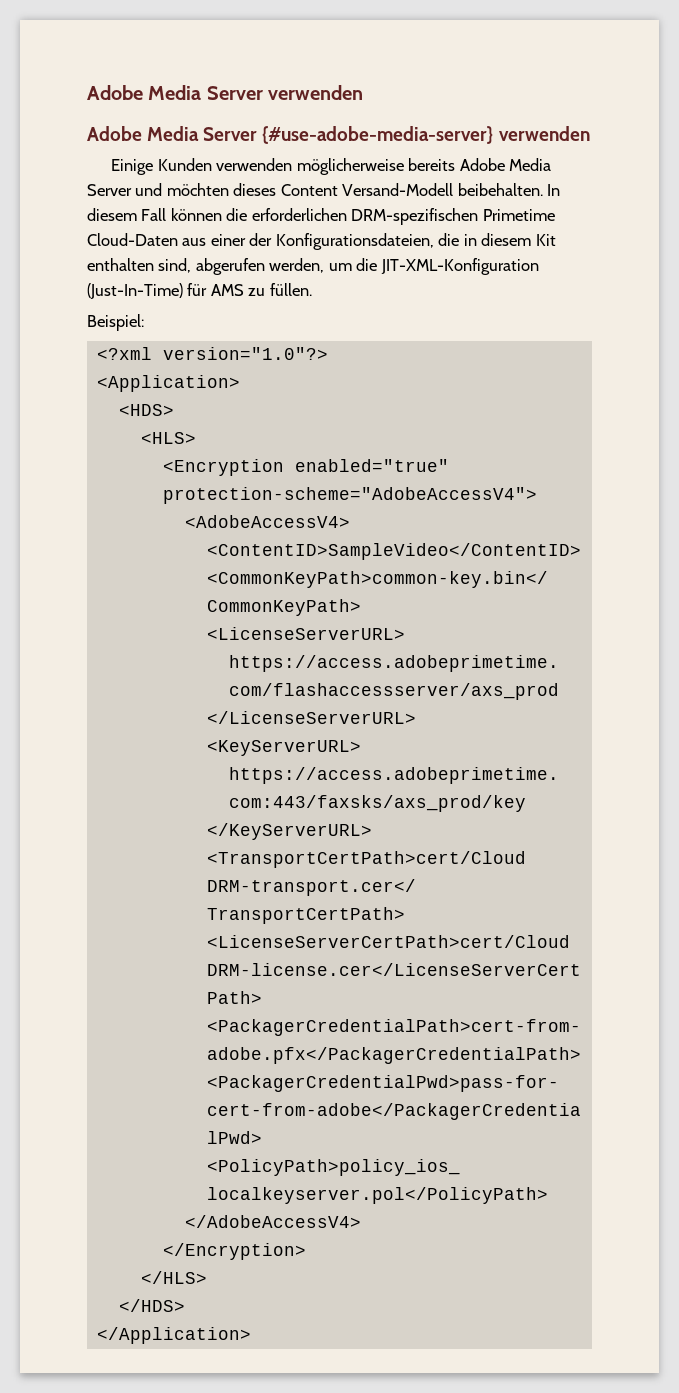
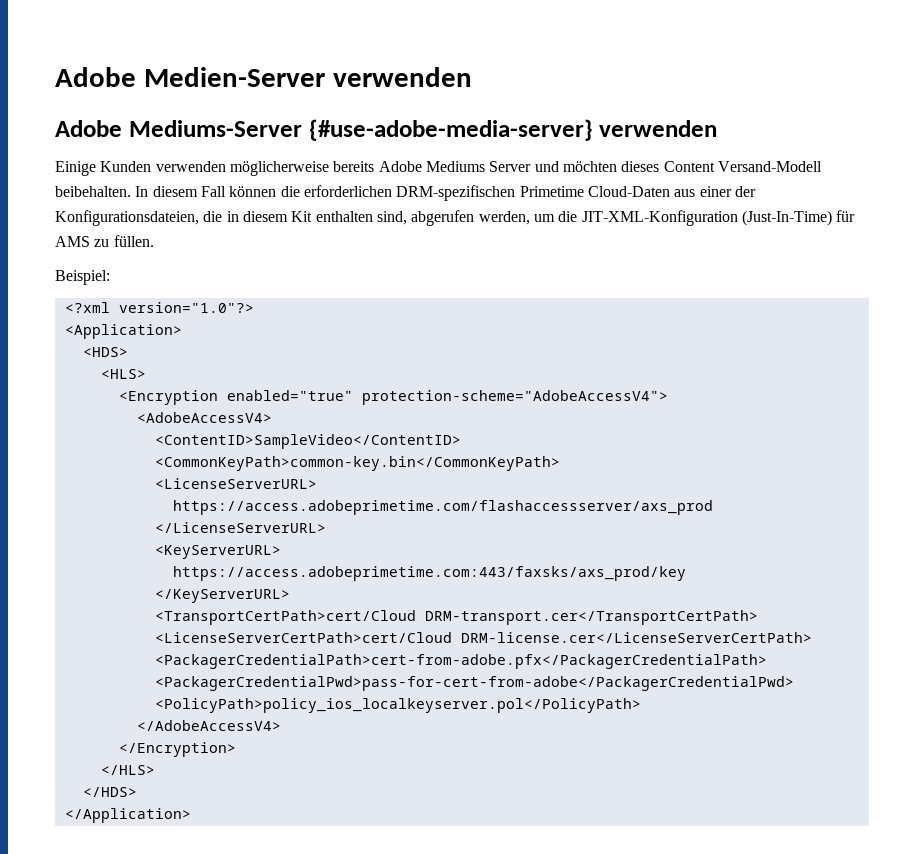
[87,85,263,100] Adobe Media Server -> [55,67,325,87] Adobe Medien-Server
[147,126,258,141] Media Server -> [128,120,302,137] Mediums-Server
[508,158,551,171] Media -> [425,161,485,172] Mediums

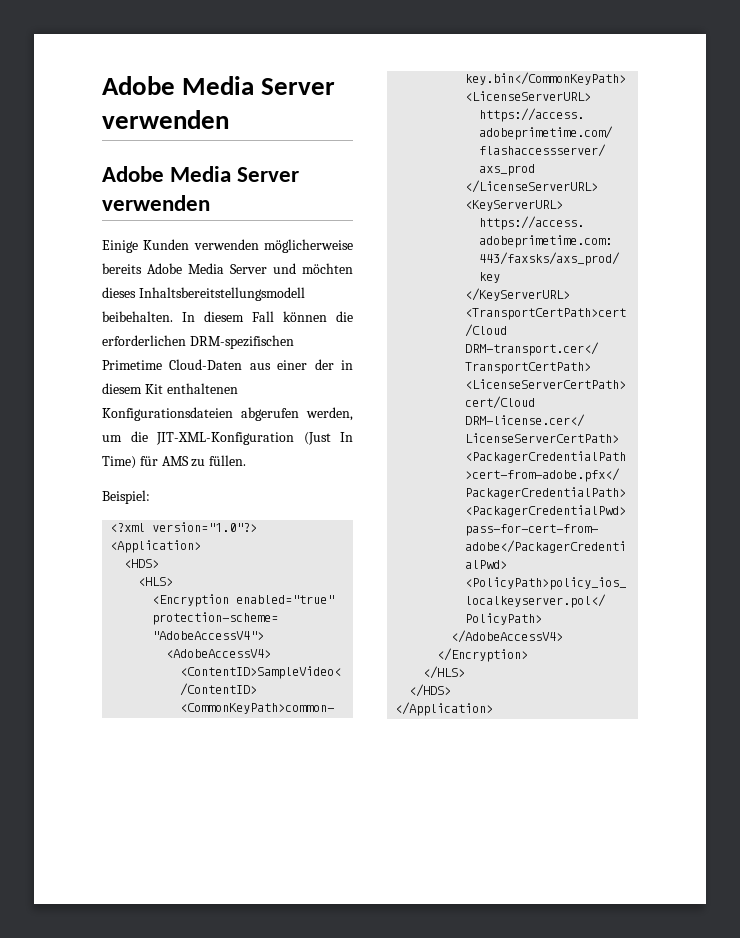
[55,67,325,87] Adobe Medien-Server -> [102,76,336,95] Adobe Media Server
[128,119,593,141] Mediums-Server {#use-adobe-media-server} -> [170,166,300,182] Media Server
[425,161,485,172] Mediums -> [188,263,224,274] Media
[663,161,822,172] Content Versand-Modell -> [138,287,305,301] Inhaltsbereitstellungsmodell
[55,210,223,226] Konfigurationsdateien, die -> (334, 364) none
[315,211,407,225] enthalten sind, -> [166,383,238,394] [102,407,233,421] enthaltenen Konfigurationsdateien
[741,210,832,226] (Just-In-Time) -> [303,432,353,445] [102,456,136,469] (Just In Time)

